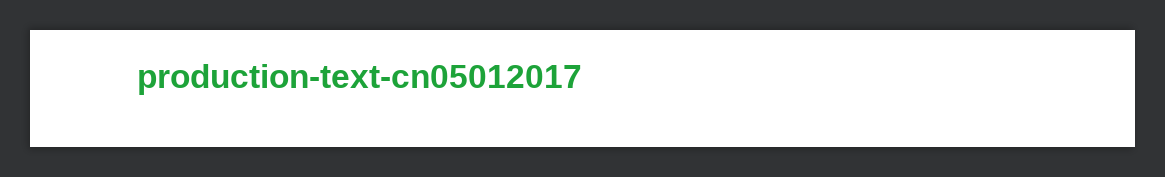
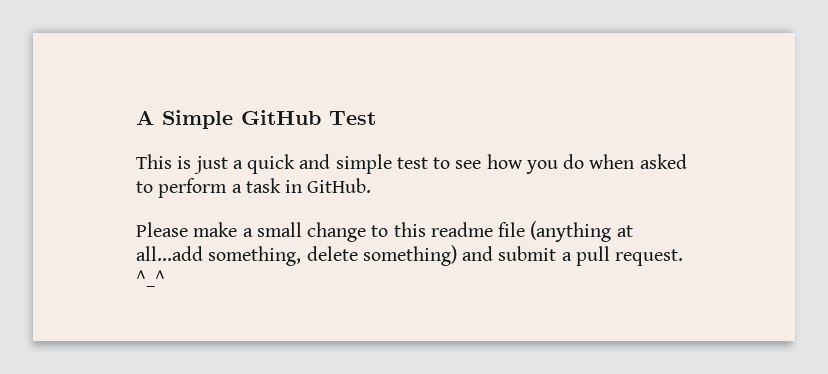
[137,64,582,95] production-text-cn05012017 -> [136,110,376,129] [136,154,687,174] [136,178,372,198] [136,221,633,242] [136,245,684,266] [136,270,165,287] A Simple GitHub Test // This is just a quick and simple test to see how you do when asked to perform a task in GitHub. // Please make a small change to this readme file (anything at all...add something, delete something) and submit a pull request. ^_^

